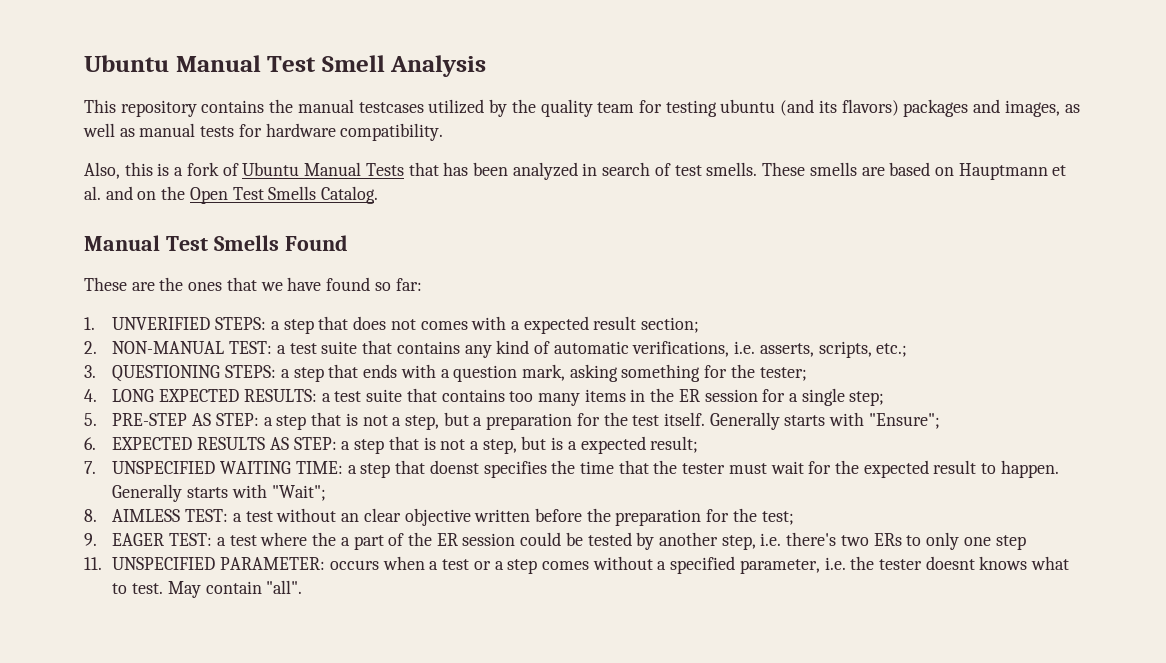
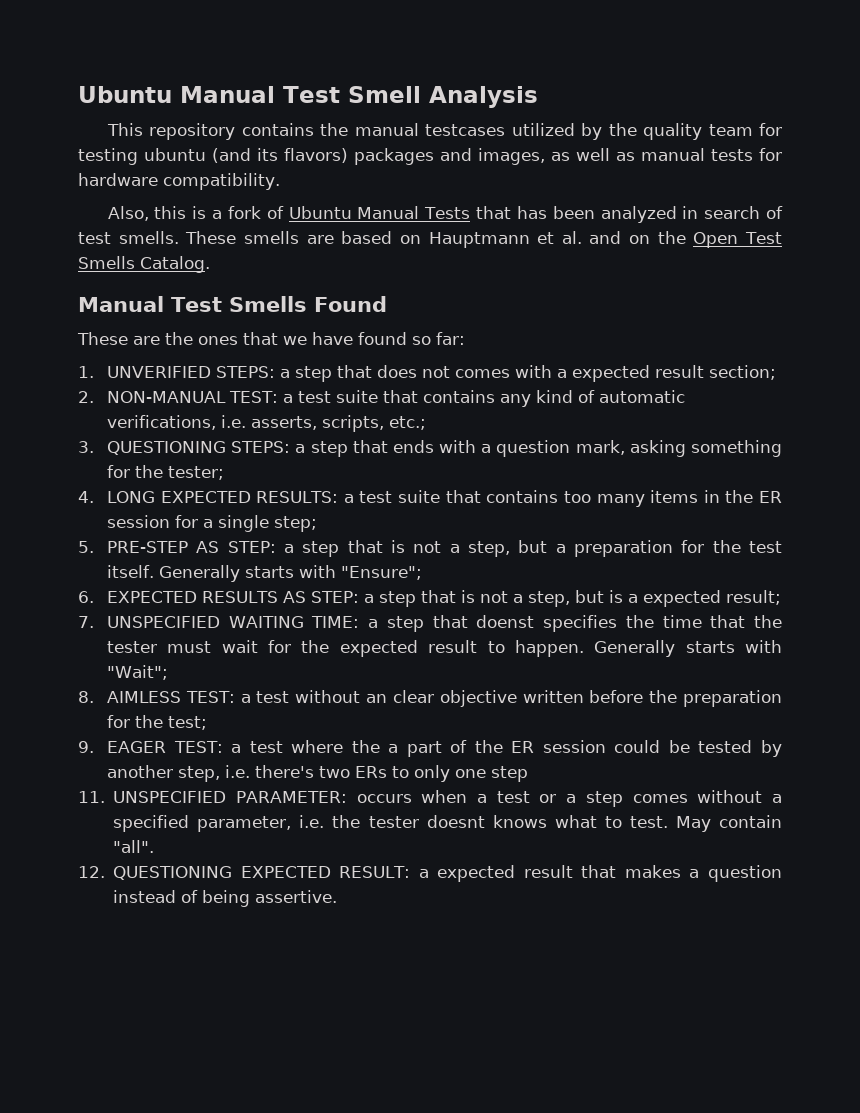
(303, 587) none -> [78,865,782,882] [113,890,338,907] // 12. QUESTIONING EXPECTED RESULT: a expected result that makes a question instead of being assertive.

